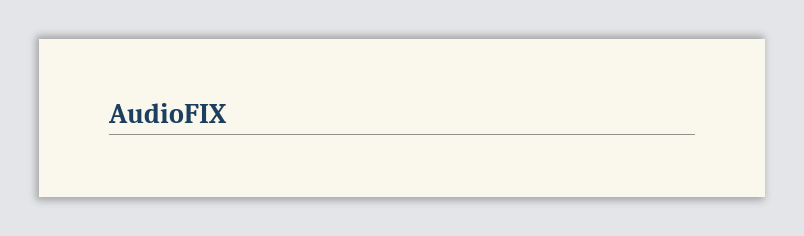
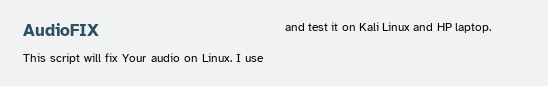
(227, 113) none -> [23,53,264,64] [285,22,491,33] // This script will fix Your audio on Linux. I use and test it on Kali Linux and HP laptop.

